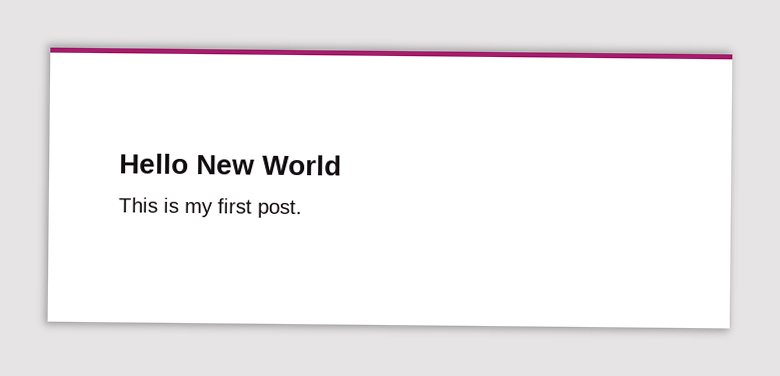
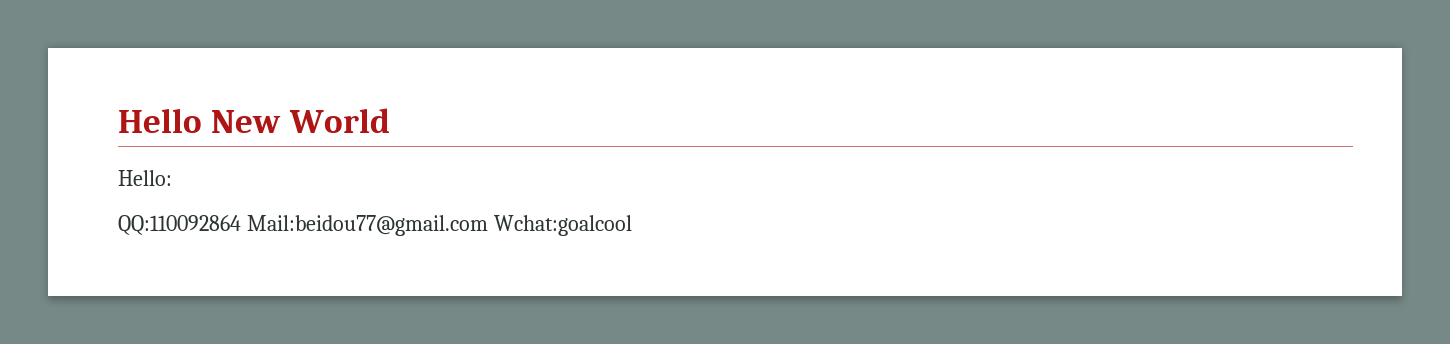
[118,197,302,219] This is my first post. -> [118,170,172,186] [118,215,632,236] Hello: // QQ:110092864 Mail:beidou77@gmail.com Wchat:goalcool

